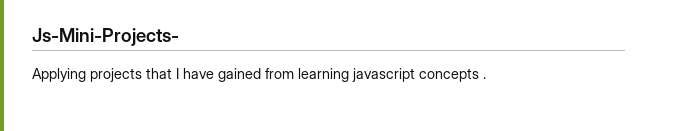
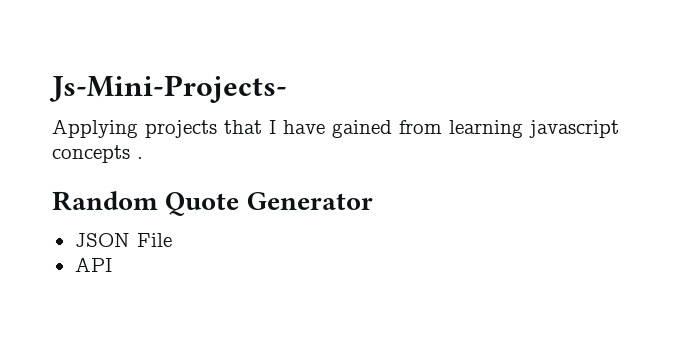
(486, 78) none -> [52,191,373,216] [74,233,172,247] [74,257,112,272] // Random Quote Generator // JSON File // API

